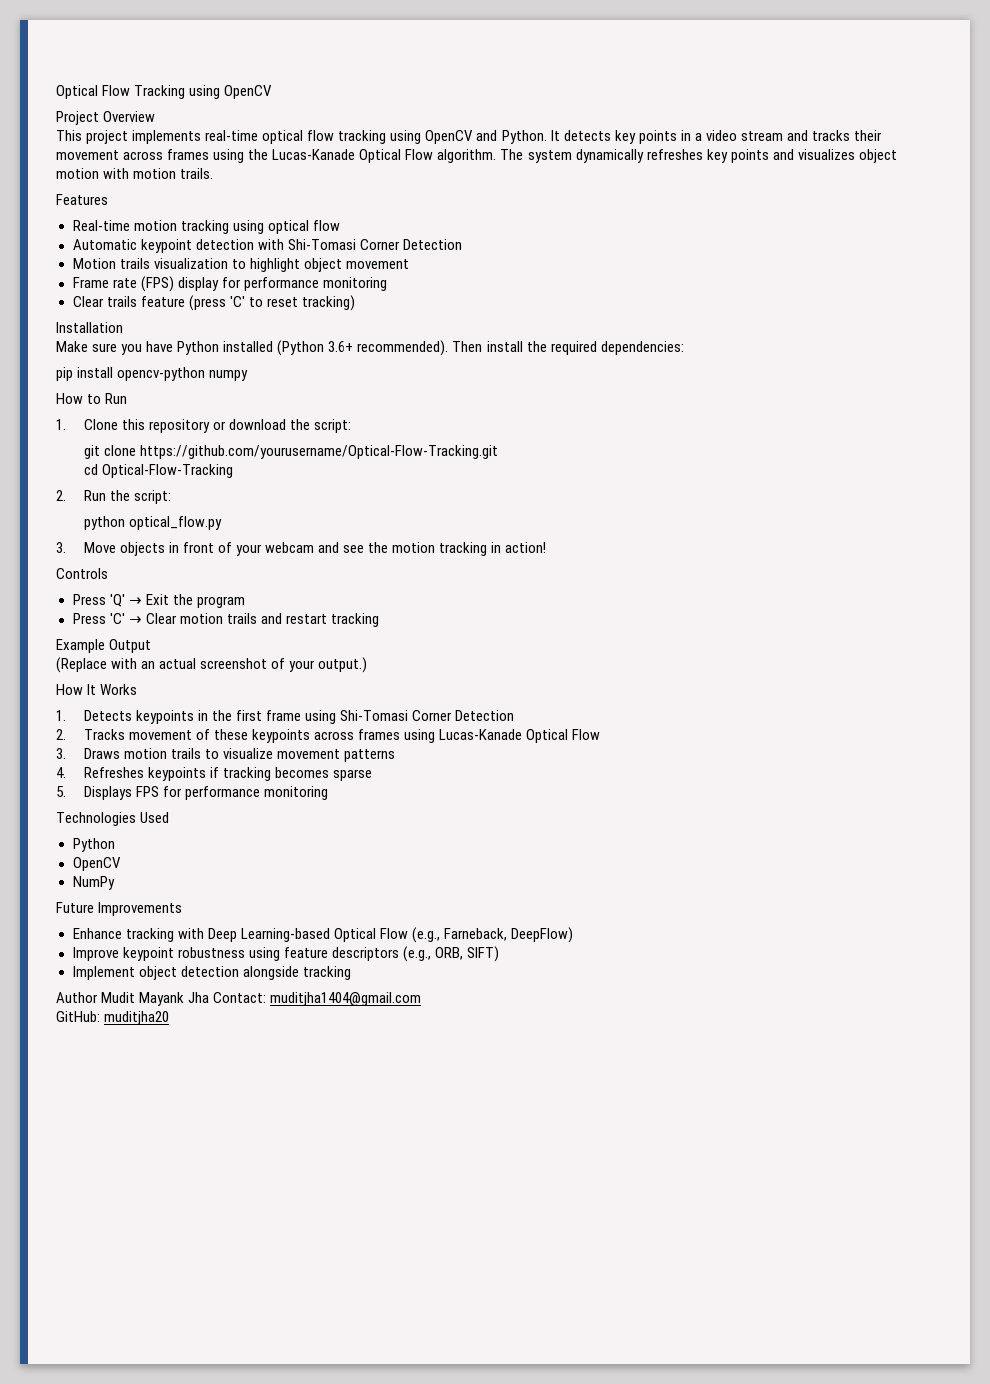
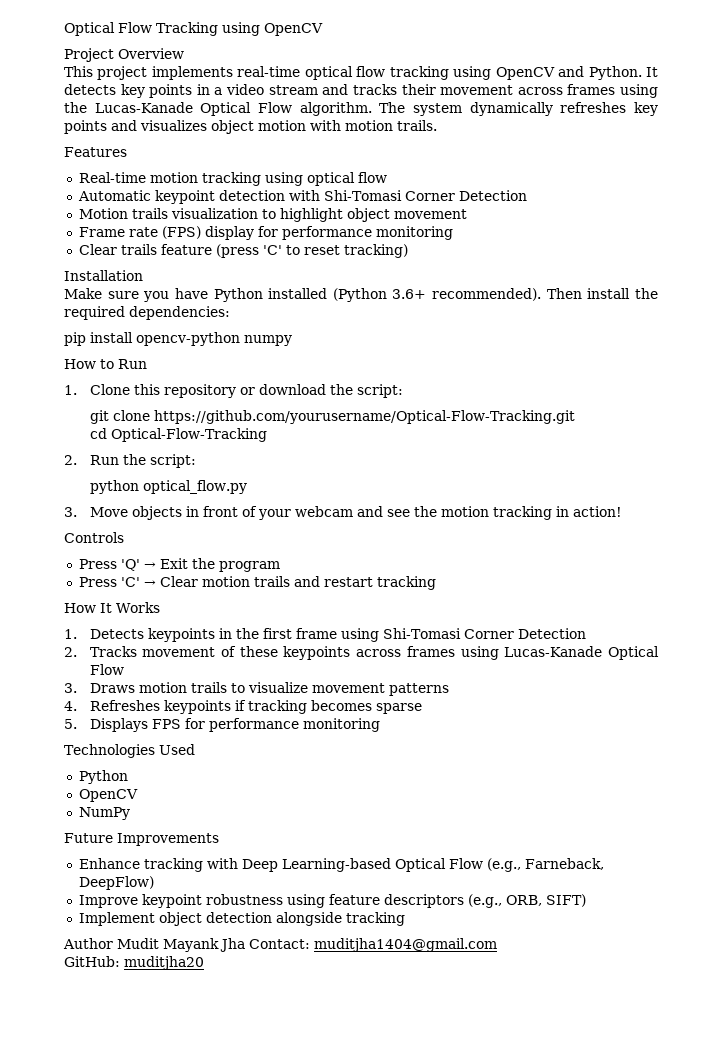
[56,639,152,653] [56,657,368,673] // Example Output // (Replace with an actual screenshot of your output.) -> (436, 583) none

